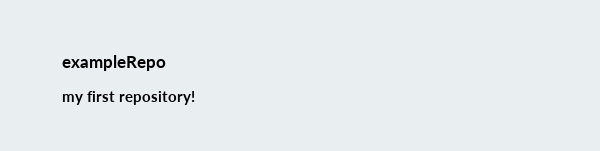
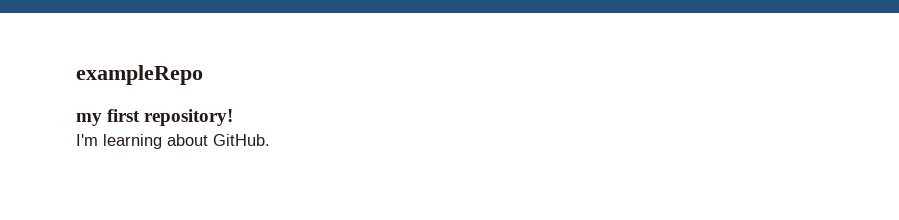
(196, 98) none -> [76,134,270,149] // I'm learning about GitHub.

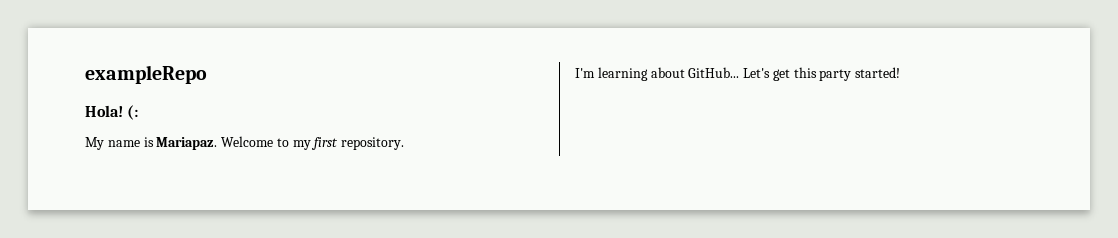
(203, 75) none -> [85,105,139,120] [85,136,289,150] Hola! (: // My name is Mariapaz. Welcome to
[144,109,234,126] repository! -> [341,137,405,150] repository.
[213,134,270,146] GitHub. -> [688,67,901,81] GitHub... Let's get this party started!

